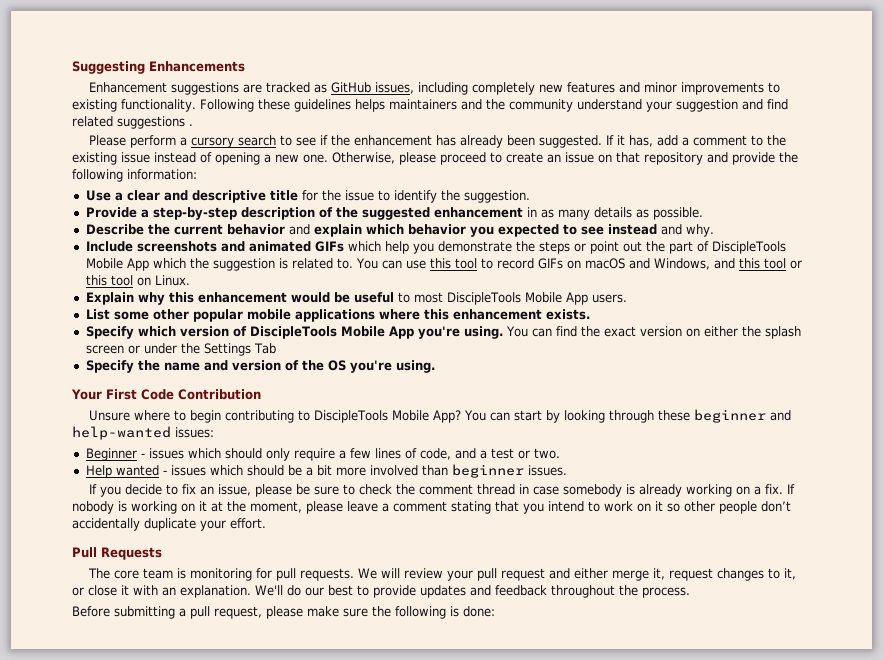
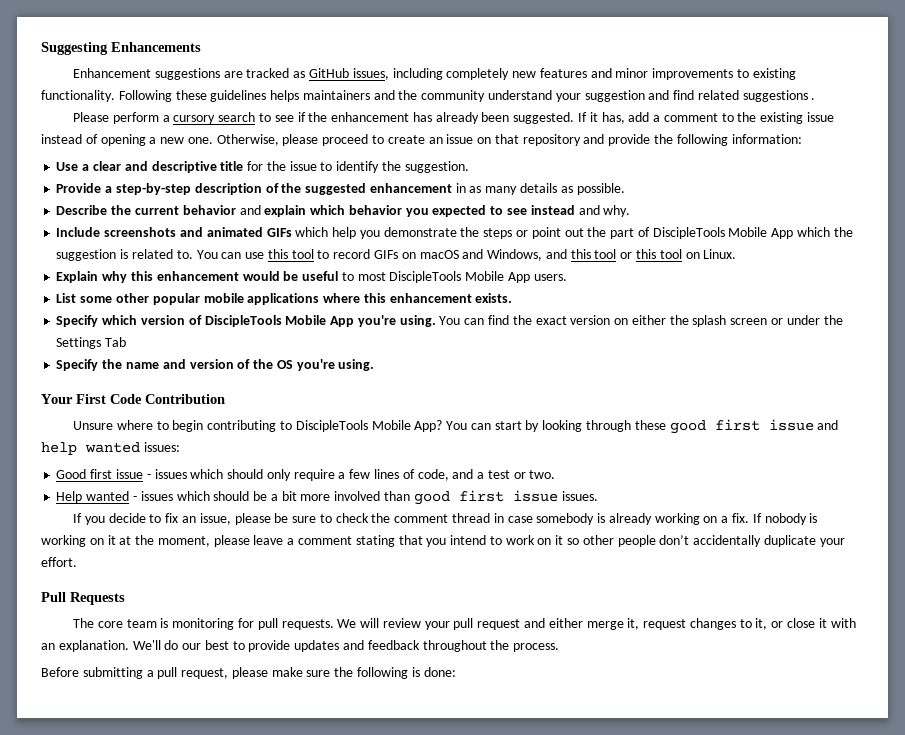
[693,409,791,423] [72,426,214,440] [85,448,137,461] beginner and help-wanted issues: // Beginner -> [669,419,839,434] [41,442,180,455] [56,469,143,479] good first issue and help wanted issues: // Good first issue
[451,464,524,478] beginner -> [413,490,558,505] good first issue

